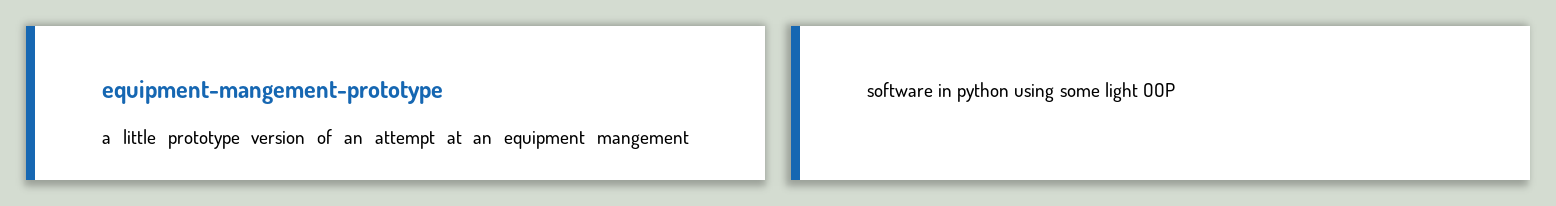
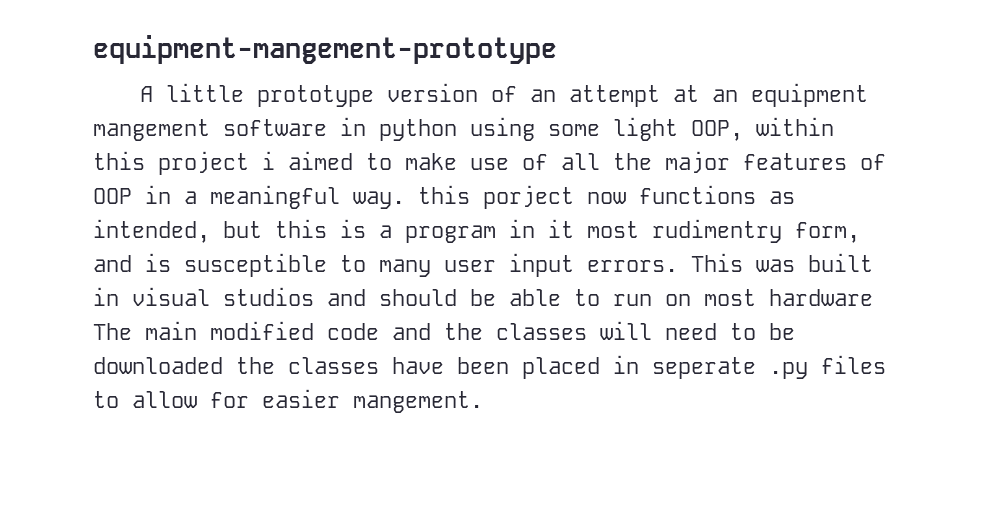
[102,135,111,144] a -> [139,86,153,102] A
[1142,83,1175,97] OOP -> [691,117,834,141] [93,151,886,175] [93,185,795,209] [93,219,860,243] [93,253,873,277] [93,287,873,306] [93,321,795,340] [93,355,886,379] [93,389,483,413] OOP, within this project i aimed to make use of all the major features of OOP in a meaningful way. this porject now functions as intended, but this is a program in it most rudimentry form, and is susceptible to many user input errors. This was built in visual studios and should be able to run on most hardware The main modified code and the classes will need to be downloaded the classes have been placed in seperate .py files to allow for easier mangement.

